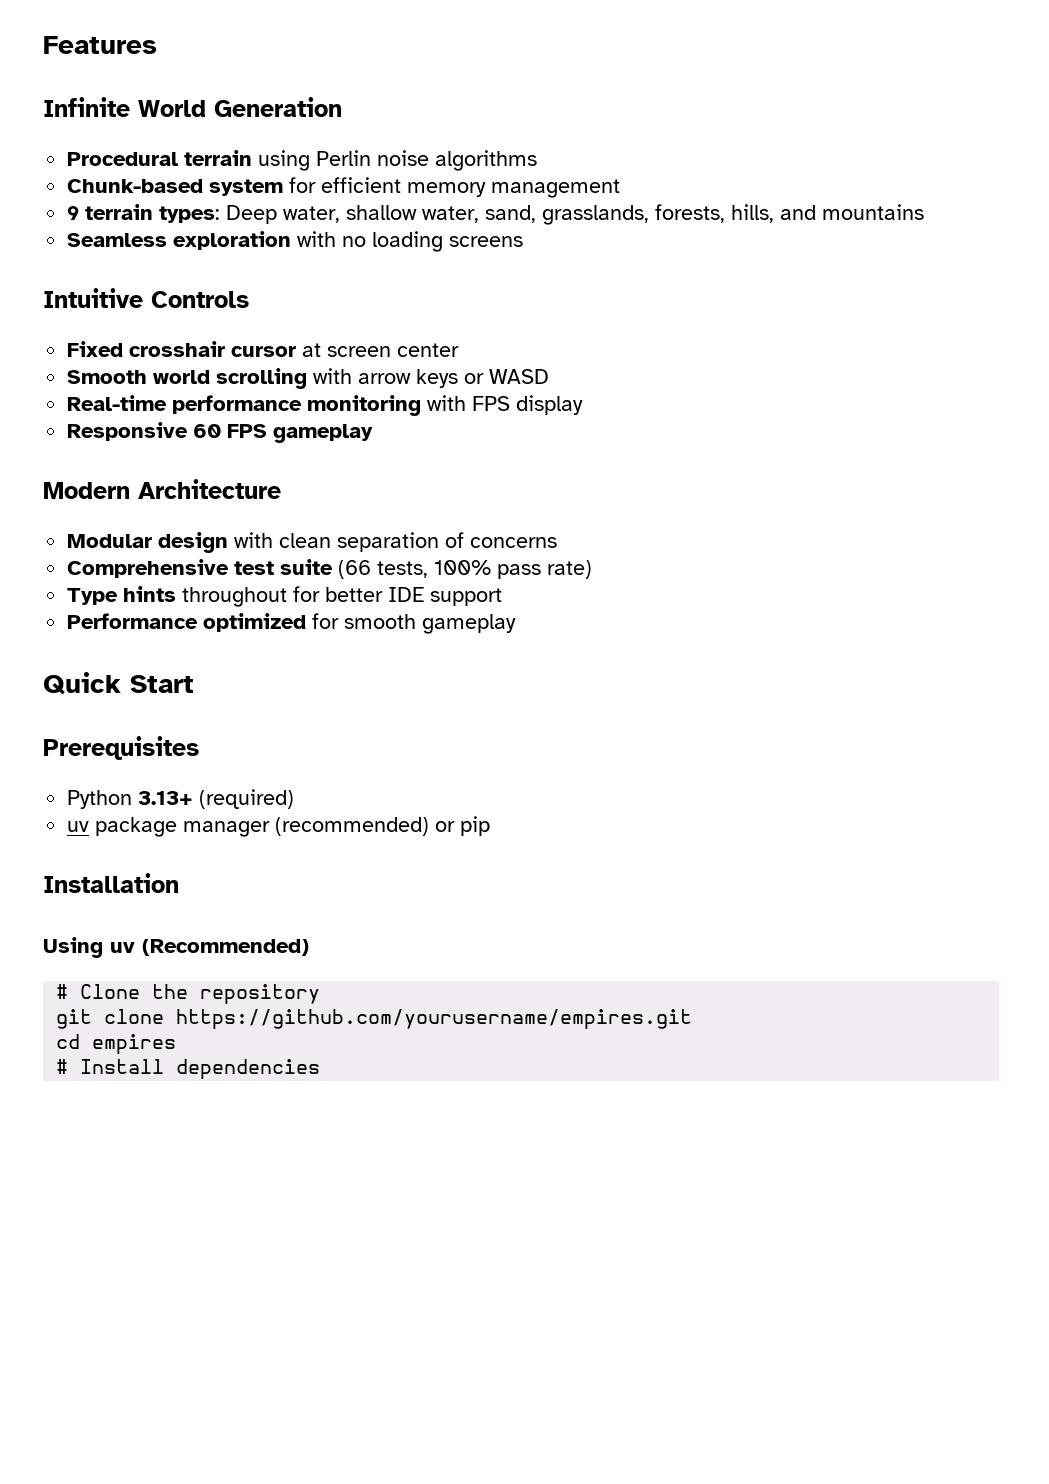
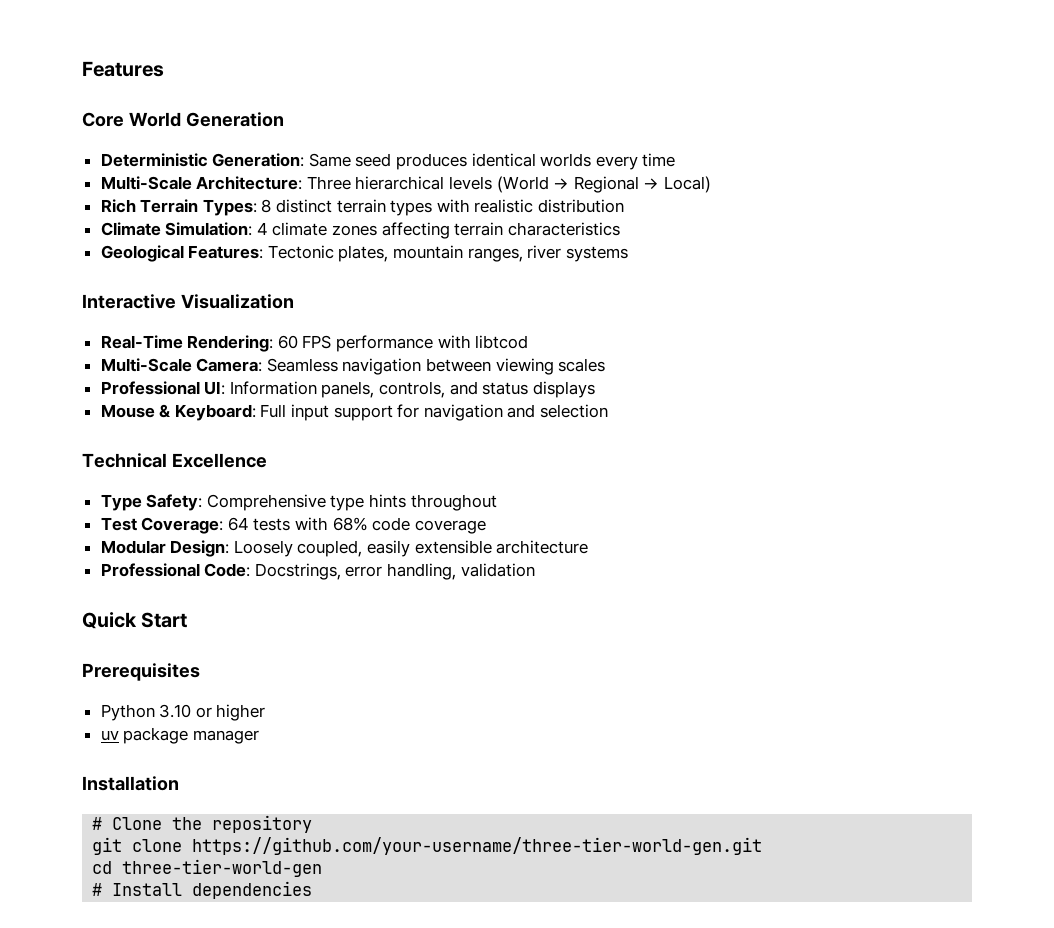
[43,97,130,117] Infinite -> [82,112,124,127] Core
[67,150,538,171] [67,177,621,198] [67,204,925,225] [67,231,524,252] [43,288,249,308] [67,341,460,357] [67,368,550,389] [67,395,584,416] [67,422,374,443] [43,479,281,499] [67,532,558,553] [67,559,593,579] [67,586,503,607] [67,613,517,634] Procedural terrain using Perlin noise algorithms // Chunk-based system for efficient memory management // 9 terrain types: Deep water, shallow water, sand, grasslands, forests, hills, and mountains // Seamless exploration with no loading screens // Intuitive Controls // Fixed crosshair cursor at screen center // Smooth world scrolling with arrow keys or WASD // Real-time performance monitoring with FPS display // Responsive 60 FPS gameplay // Modern Architecture // Modular design with clean separation of concerns // Comprehensive test suite (66 tests, 100% pass rate) // Type hints throughout for better IDE support // Performance optimized for smooth gameplay -> [100,153,676,170] [100,176,712,193] [100,199,625,216] [100,222,620,239] [100,245,628,262] [82,294,294,309] [100,335,529,352] [100,358,606,375] [100,381,595,398] [100,404,609,421] [82,453,267,468] [100,494,497,511] [100,517,486,534] [100,540,589,557] [100,563,535,580] Deterministic Generation: Same seed produces identical worlds every time // Multi-Scale Architecture: Three hierarchical levels (World → Regional → Local) // Rich Terrain Types: 8 distinct terrain types with realistic distribution // Climate Simulation: 4 climate zones affecting terrain characteristics // Geological Features: Tectonic plates, mountain ranges, river systems // Interactive Visualization // Real-Time Rendering: 60 FPS performance with libtcod // Multi-Scale Camera: Seamless navigation between viewing scales // Professional UI: Information panels, controls, and status displays // Mouse & Keyboard: Full input support for navigation and selection // Technical Excellence // Type Safety: Comprehensive type hints throughout // Test Coverage: 64 tests with 68% code coverage // Modular Design: Loosely coupled, easily extensible architecture // Professional Code: Docstrings, error handling, validation
[138,789,295,809] 3.13+ (required) -> [159,704,266,721] 3.10 or higher
[275,816,491,836] [43,873,179,893] [43,937,309,958] (recommended) or pip // Installation // Using uv (Recommended) -> [82,776,179,791] // Installation
[176,1009,693,1029] https://github.com/yourusername/empires.git -> [192,837,763,855] https://github.com/your-username/three-tier-world-gen.git
[92,1034,177,1054] empires -> [122,859,323,877] three-tier-world-gen

